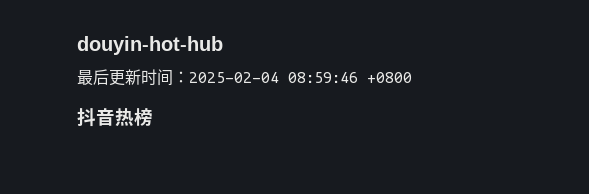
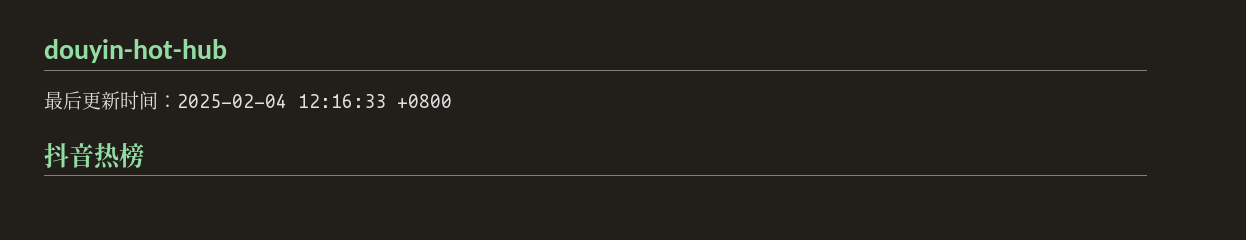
[288,72,358,83] 08:59:46 -> [298,94,386,108] 12:16:33

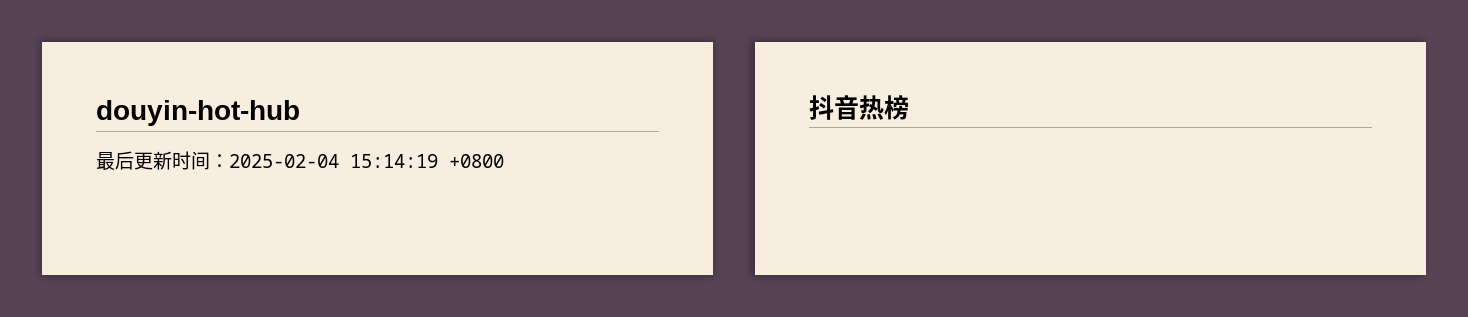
[298,94,386,108] 12:16:33 -> [350,154,438,168] 15:14:19

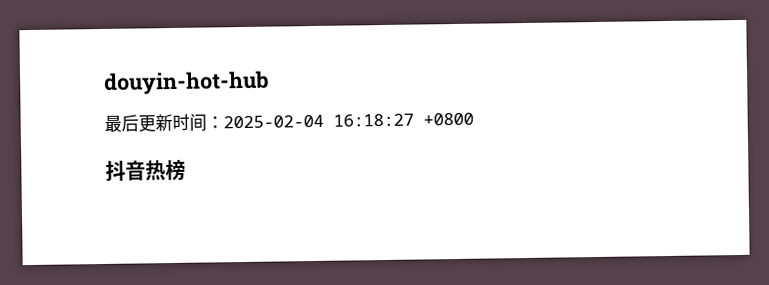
[350,154,438,168] 15:14:19 -> [333,113,414,127] 16:18:27

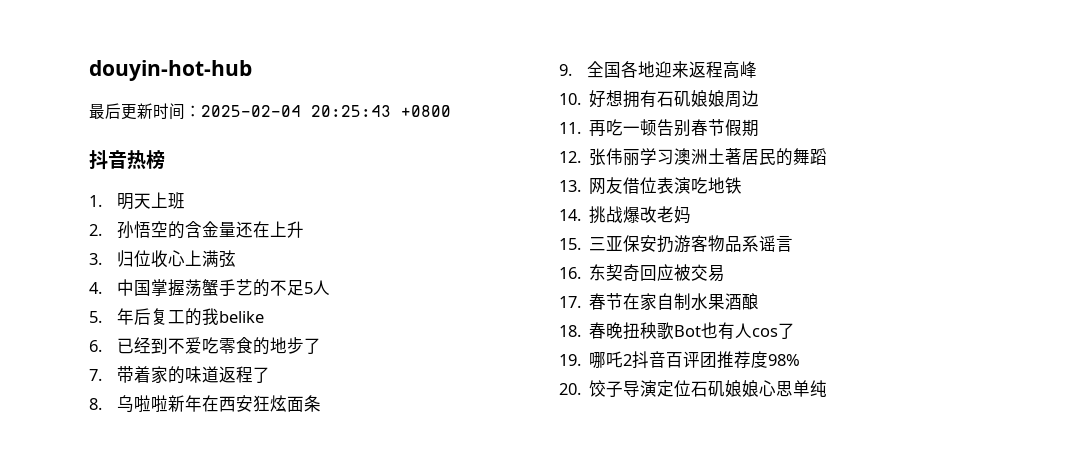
[333,113,414,127] 16:18:27 -> [311,105,391,117] 20:25:43
(186, 170) none -> [89,192,186,210] [89,221,305,239] [89,250,237,268] [89,279,331,297] [89,308,265,326] [89,337,322,355] [89,366,271,384] [89,395,322,413] [559,61,758,79] [559,90,760,108] [559,119,760,137] [559,148,828,166] [559,177,743,195] [559,206,692,224] [559,235,794,253] [559,264,726,282] [559,293,760,311] [559,322,796,340] [559,351,801,369] [559,380,828,398] // 1.明天上班 // 2.孙悟空的含金量还在上升 // 3.归位收心上满弦 // 4.中国掌握荡蟹手艺的不足5人 // 5.年后复工的我belike // 6.已经到不爱吃零食的地步了 // 7.带着家的味道返程了 // 8.乌啦啦新年在西安狂炫面条 // 9.全国各地迎来返程高峰 // 10.好想拥有石矶娘娘周边 // 11.再吃一顿告别春节假期 // 12.张伟丽学习澳洲土著居民的舞蹈 // 13.网友借位表演吃地铁 // 14.挑战爆改老妈 // 15.三亚保安扔游客物品系谣言 // 16.东契奇回应被交易 // 17.春节在家自制水果酒酿 // 18.春晚扭秧歌Bot也有人cos了 // 19.哪吒2抖音百评团推荐度98% // 20.饺子导演定位石矶娘娘心思单纯

